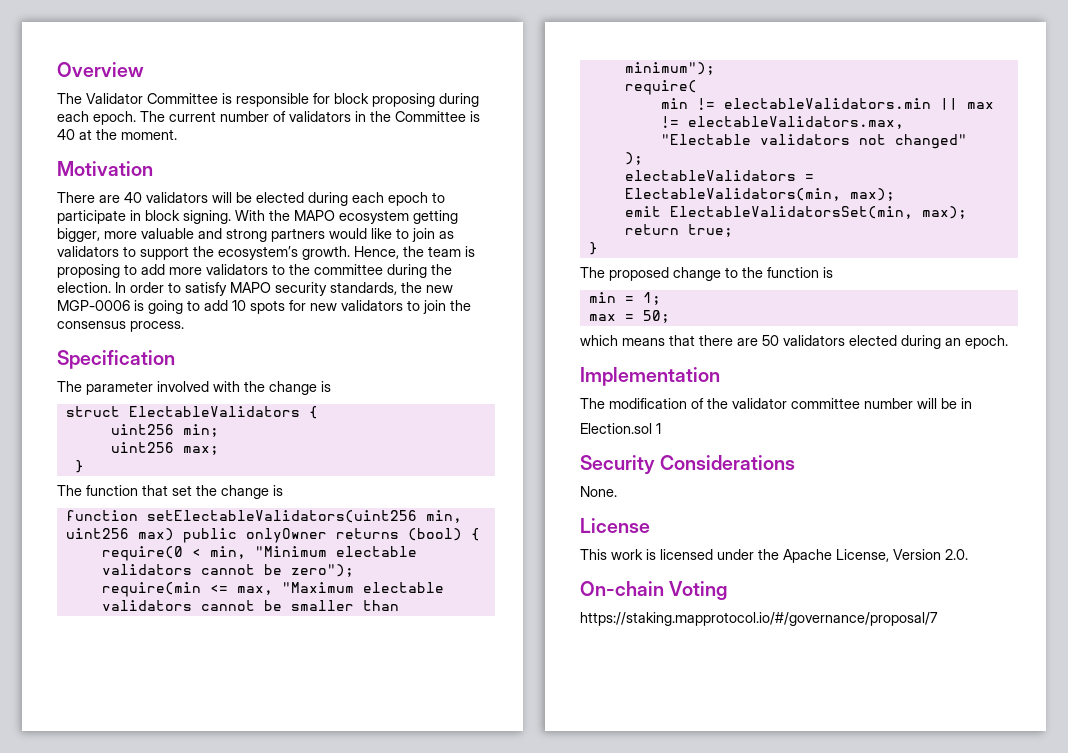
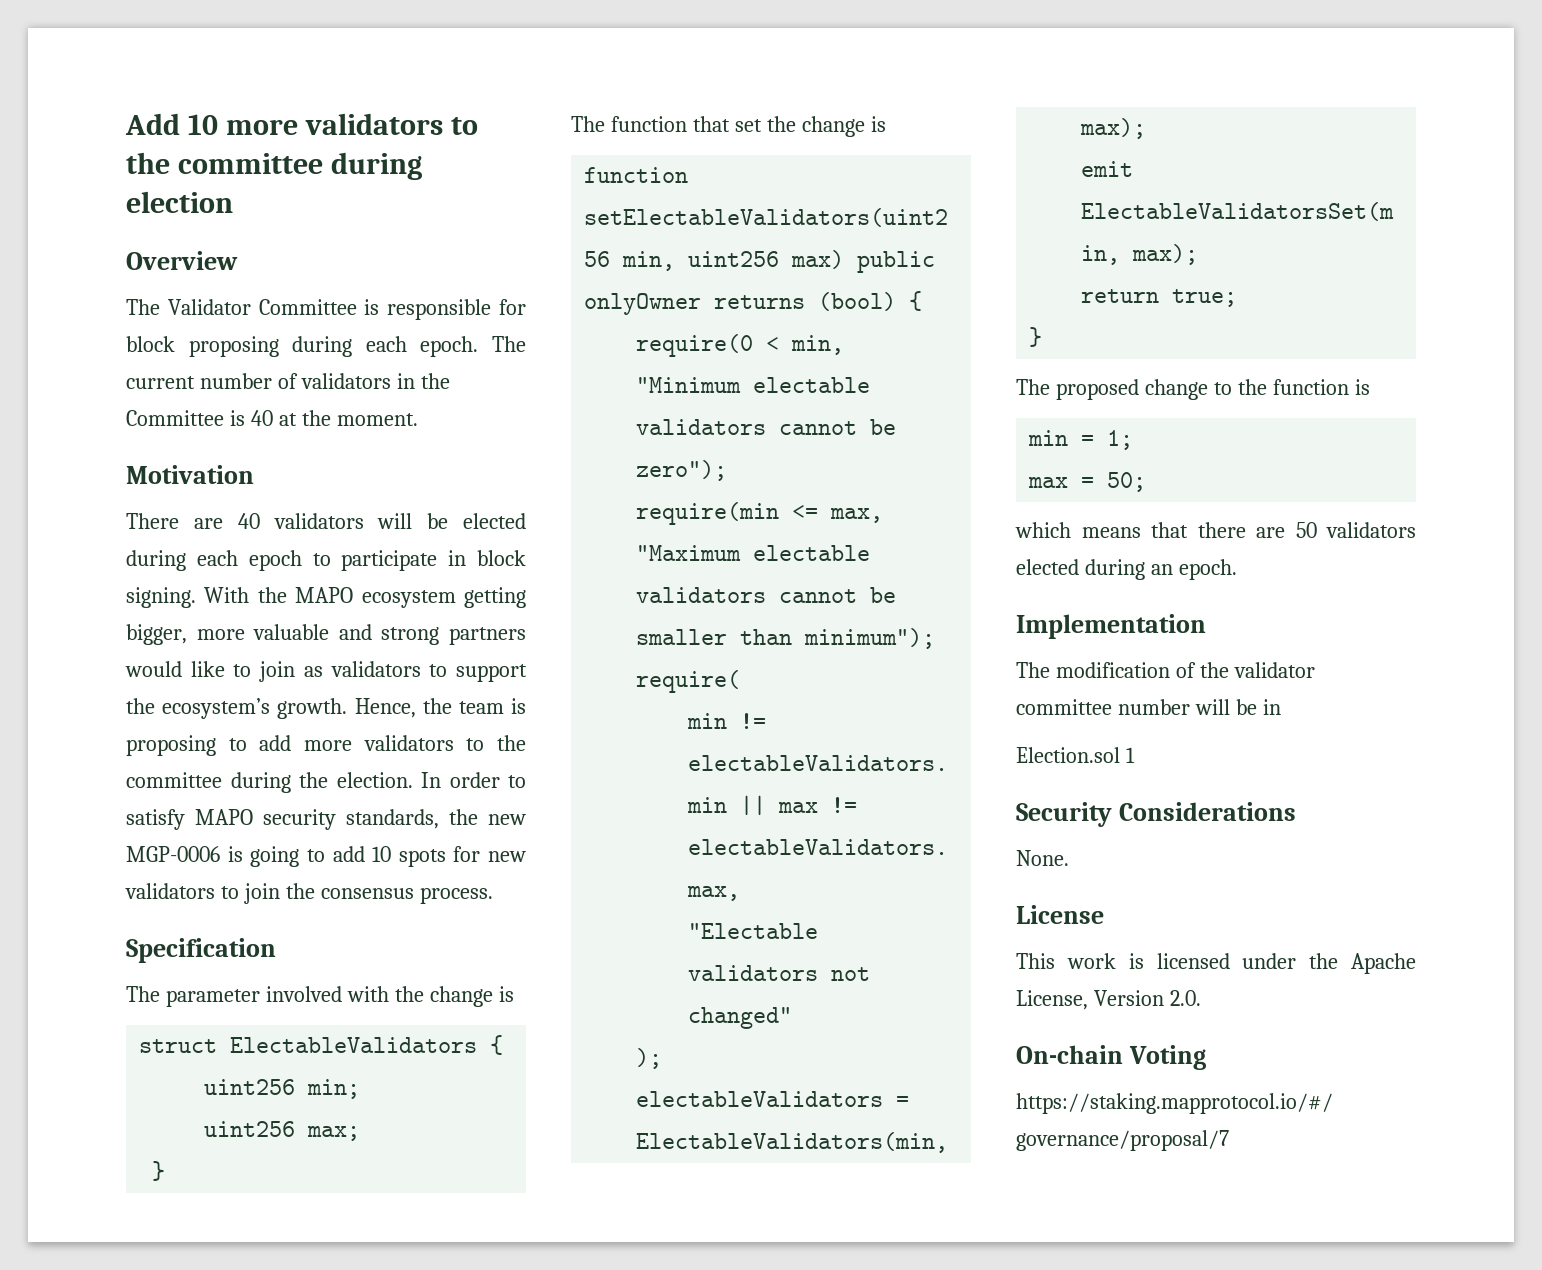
(57, 69) none -> [125,113,479,135] [126,152,423,180] [126,191,233,213] Add 10 more validators to the committee during election //

